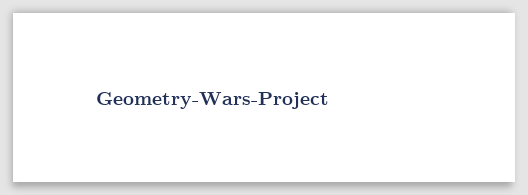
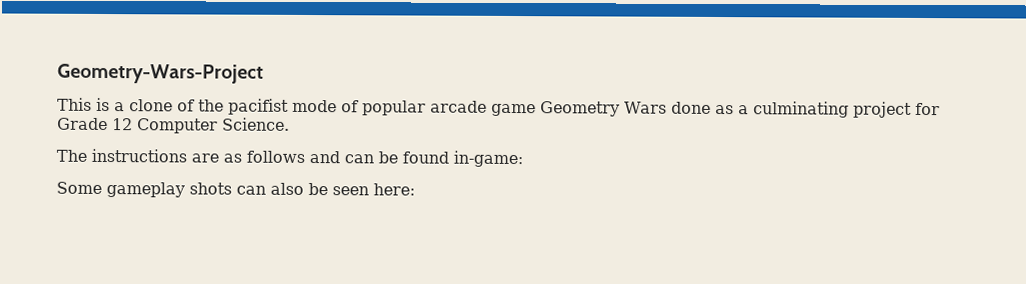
(329, 100) none -> [57,97,940,118] [57,117,290,134] [56,148,523,168] [56,181,415,198] // This is a clone of the pacifist mode of popular arcade game Geometry Wars done as a culminating project for Grade 12 Computer Science. // The instructions are as follows and can be found in-game: // Some gameplay shots can also be seen here:

